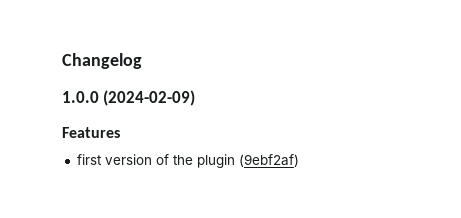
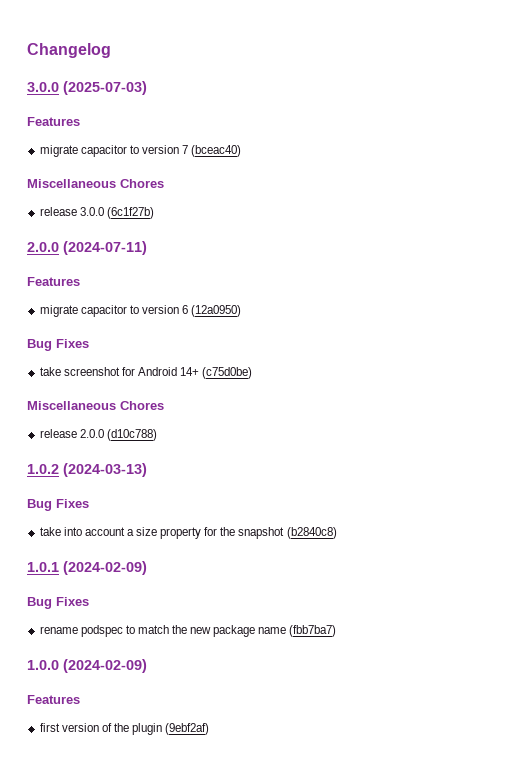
(142, 61) none -> [27,81,147,95] [27,117,80,126] [39,145,242,157] [27,179,164,188] [39,207,154,219] [27,241,147,255] [27,277,80,286] [39,305,242,317] [27,339,89,351] [39,367,253,379] [27,401,164,410] [39,429,157,441] [27,463,147,477] [27,499,89,511] [39,527,337,539] [27,561,147,575] [27,597,89,609] [39,625,337,637] // 3.0.0 (2025-07-03) // Features // migrate capacitor to version 7 (bceac40) // Miscellaneous Chores // release 3.0.0 (6c1f27b) // 2.0.0 (2024-07-11) // Features // migrate capacitor to version 6 (12a0950) // Bug Fixes // take screenshot for Android 14+ (c75d0be) // Miscellaneous Chores // release 2.0.0 (d10c788) // 1.0.2 (2024-03-13) // Bug Fixes // take into account a size property for the snapshot (b2840c8) // 1.0.1 (2024-02-09) // Bug Fixes // rename podspec to match the new package name (fbb7ba7)

